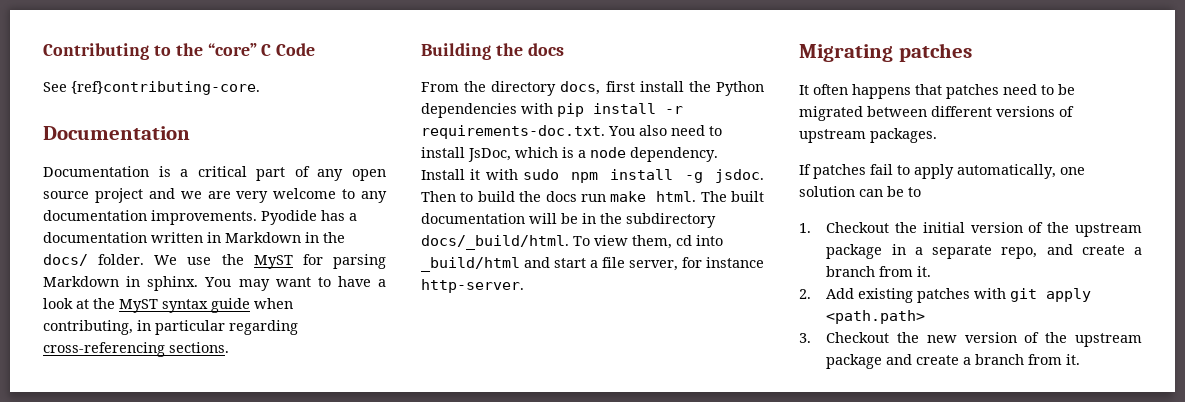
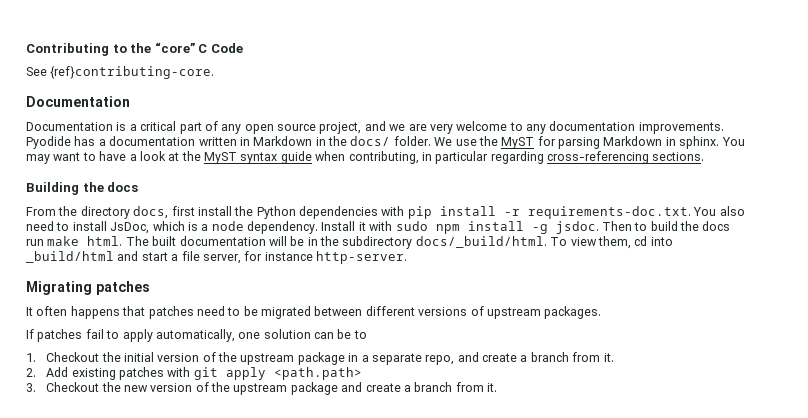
[94,188,143,203] project -> [319,122,362,134] project,

